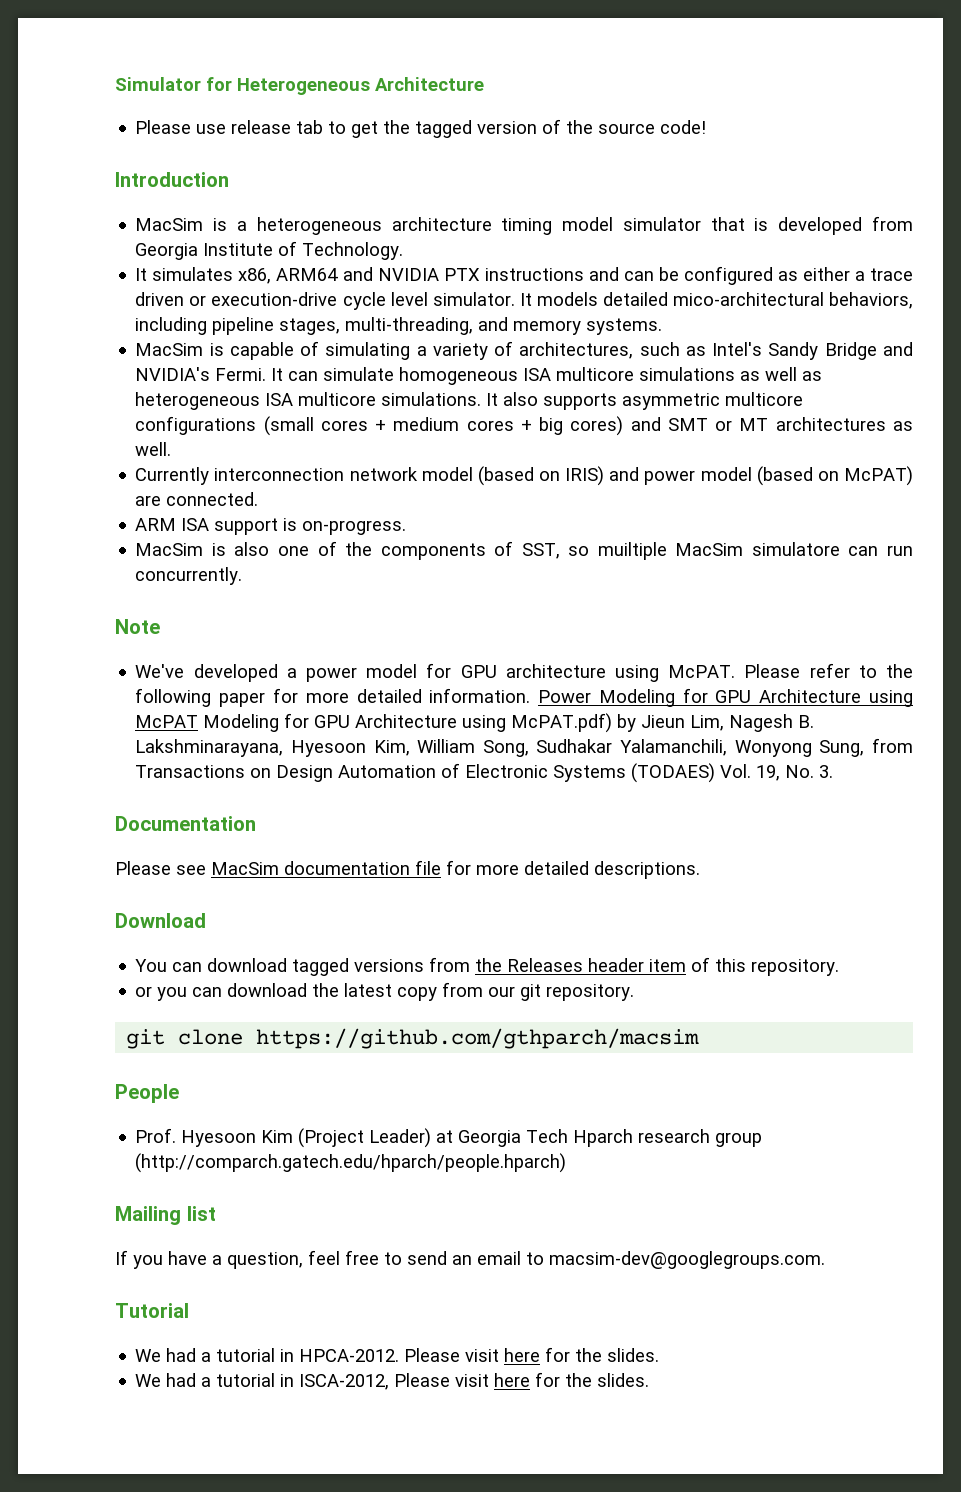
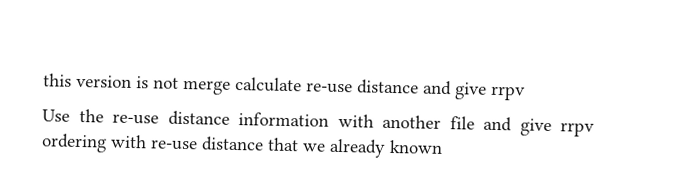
[115,77,484,95] [135,119,707,138] [115,172,229,187] [135,216,913,235] [135,241,404,260] [135,266,913,285] [135,292,913,310] [135,317,663,335] [135,341,913,360] [135,367,823,385] [135,392,804,410] [135,416,913,436] [135,442,172,456] [135,466,914,486] [135,492,259,506] [135,518,407,535] [135,541,914,560] [135,567,243,585] [115,619,160,634] [135,663,913,682] [135,688,913,707] [135,713,815,733] [135,738,913,757] [135,763,834,783] [115,816,256,831] [115,860,700,879] [115,913,206,928] [135,957,840,976] [135,982,635,1001] [126,1028,700,1049] [115,1084,179,1103] [135,1128,763,1148] [135,1153,567,1173] [115,1206,216,1225] [115,1250,825,1269] [115,1303,189,1318] [135,1347,660,1362] [135,1372,650,1390] Simulator for Heterogeneous Architecture // Please use release tab to get the tagged version of the source code! // Introduction // MacSim is a heterogeneous architecture timing model simulator that is developed from Georgia Institute of Technology. // It simulates x86, ARM64 and NVIDIA PTX instructions and can be configured as either a trace driven or execution-drive cycle level simulator. It models detailed mico-architectural behaviors, including pipeline stages, multi-threading, and memory systems. // MacSim is capable of simulating a variety of architectures, such as Intel's Sandy Bridge and NVIDIA's Fermi. It can simulate homogeneous ISA multicore simulations as well as heterogeneous ISA multicore simulations. It also supports asymmetric multicore configurations (small cores + medium cores + big cores) and SMT or MT architectures as well. // Currently interconnection network model (based on IRIS) and power model (based on McPAT) are connected. // ARM ISA support is on-progress. // MacSim is also one of the components of SST, so muiltiple MacSim simulatore can run concurrently. // Note // We've developed a power model for GPU architecture using McPAT. Please refer to the following paper for more detailed information. Power Modeling for GPU Architecture using McPAT Modeling for GPU Architecture using McPAT.pdf) by Jieun Lim, Nagesh B. Lakshminarayana, Hyesoon Kim, William Song, Sudhakar Yalamanchili, Wonyong Sung, from Transactions on Design Automation of Electronic Systems (TODAES) Vol. 19, No. 3. // Documentation // Please see MacSim documentation file for more detailed descriptions. // Download // You can download tagged versions from the Releases header item of this repository. // or you can download the latest copy from our git repository. // git clone https://github.com/gthparch/macsim // People // Prof. Hyesoon Kim (Project Leader) at Georgia Tech Hparch research group (http://comparch.gatech.edu/hparch/people.hparch) // Mailing list // If you have a question, feel free to send an email to macsim-dev@googlegroups.com. // Tutorial // We had a tutorial in HPCA-2012. Please visit here for the slides. // We had a tutorial in ISCA-2012, Please visit here for the slides. -> [43,73,526,101] [42,108,595,137] [41,133,443,158] this version is not merge calculate re-use distance and give rrpv // Use the re-use distance information with another file and give rrpv ordering with re-use distance that we already known

